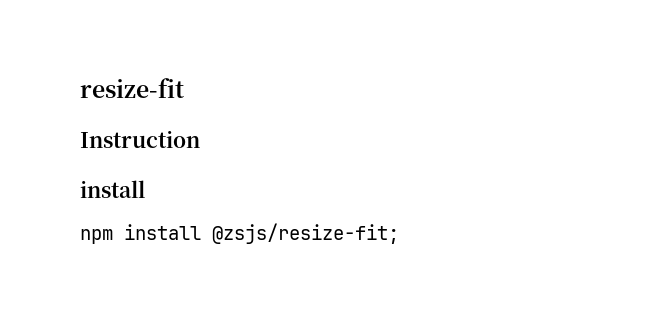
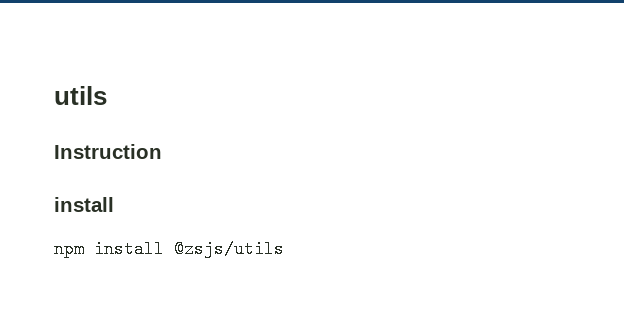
[80,78,184,98] resize-fit -> [54,86,107,105] utils
[212,223,399,244] @zsjs/resize-fit; -> [174,240,284,258] @zsjs/utils

